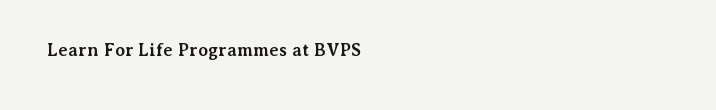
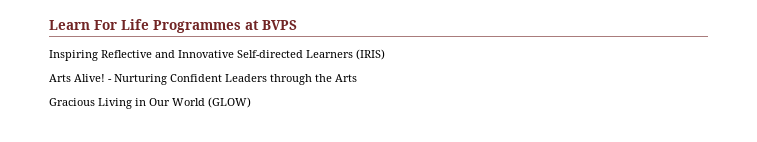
(361, 49) none -> [49,49,385,61] [49,74,357,85] [49,97,251,109] // Inspiring Reflective and Innovative Self-directed Learners (IRIS) // Arts Alive! - Nurturing Confident Leaders through the Arts // Gracious Living in Our World (GLOW)

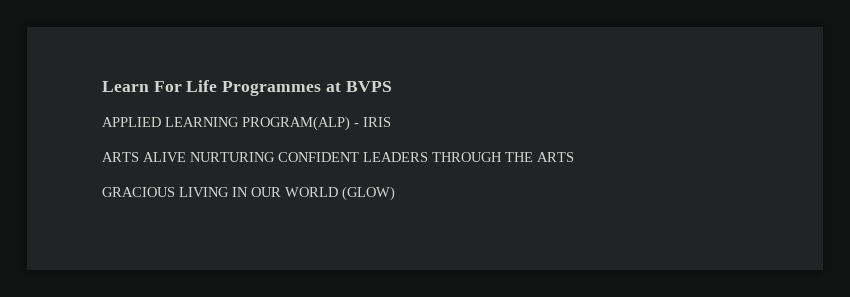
[49,49,385,61] [49,74,357,85] [49,98,205,109] Inspiring Reflective and Innovative Self-directed Learners (IRIS) // Arts Alive! - Nurturing Confident Leaders through the Arts // Gracious Living in Our World -> [102,116,391,131] [102,152,574,162] [102,187,338,197] APPLIED LEARNING PROGRAM(ALP) - IRIS // ARTS ALIVE NURTURING CONFIDENT LEADERS THROUGH THE ARTS // GRACIOUS LIVING IN OUR WORLD

